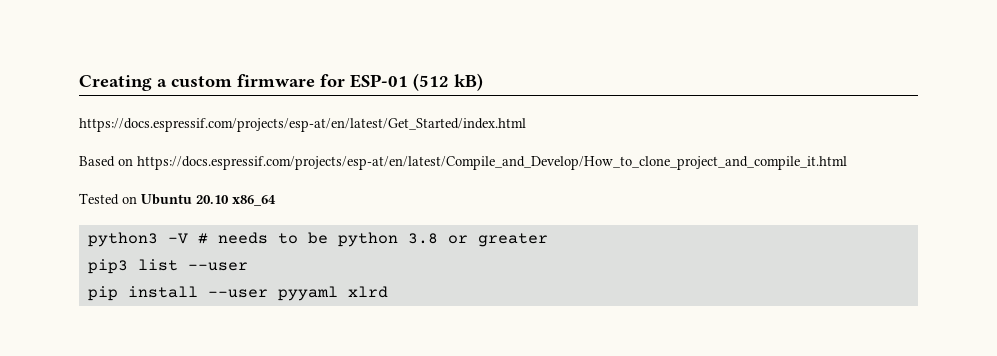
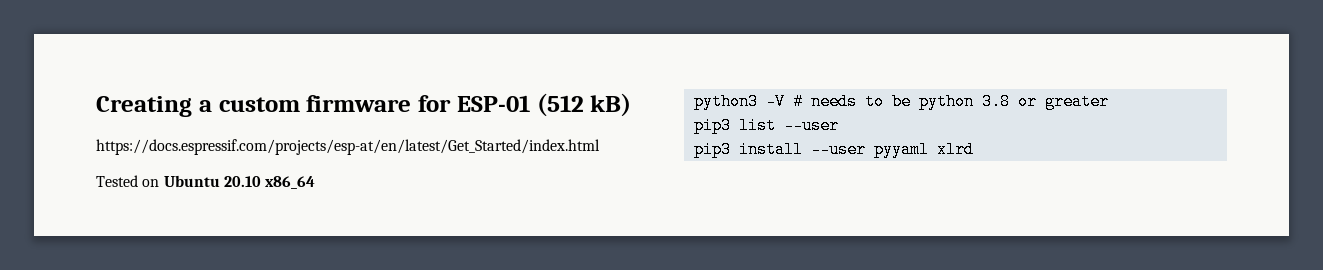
[79,156,847,170] // Based on https://docs.espressif.com/projects/esp-at/en/latest/Compile_and_Develop/How_to_clone_project_and_compile_it.html -> (600, 147) none
[87,286,118,301] pip -> [693,141,731,158] pip3

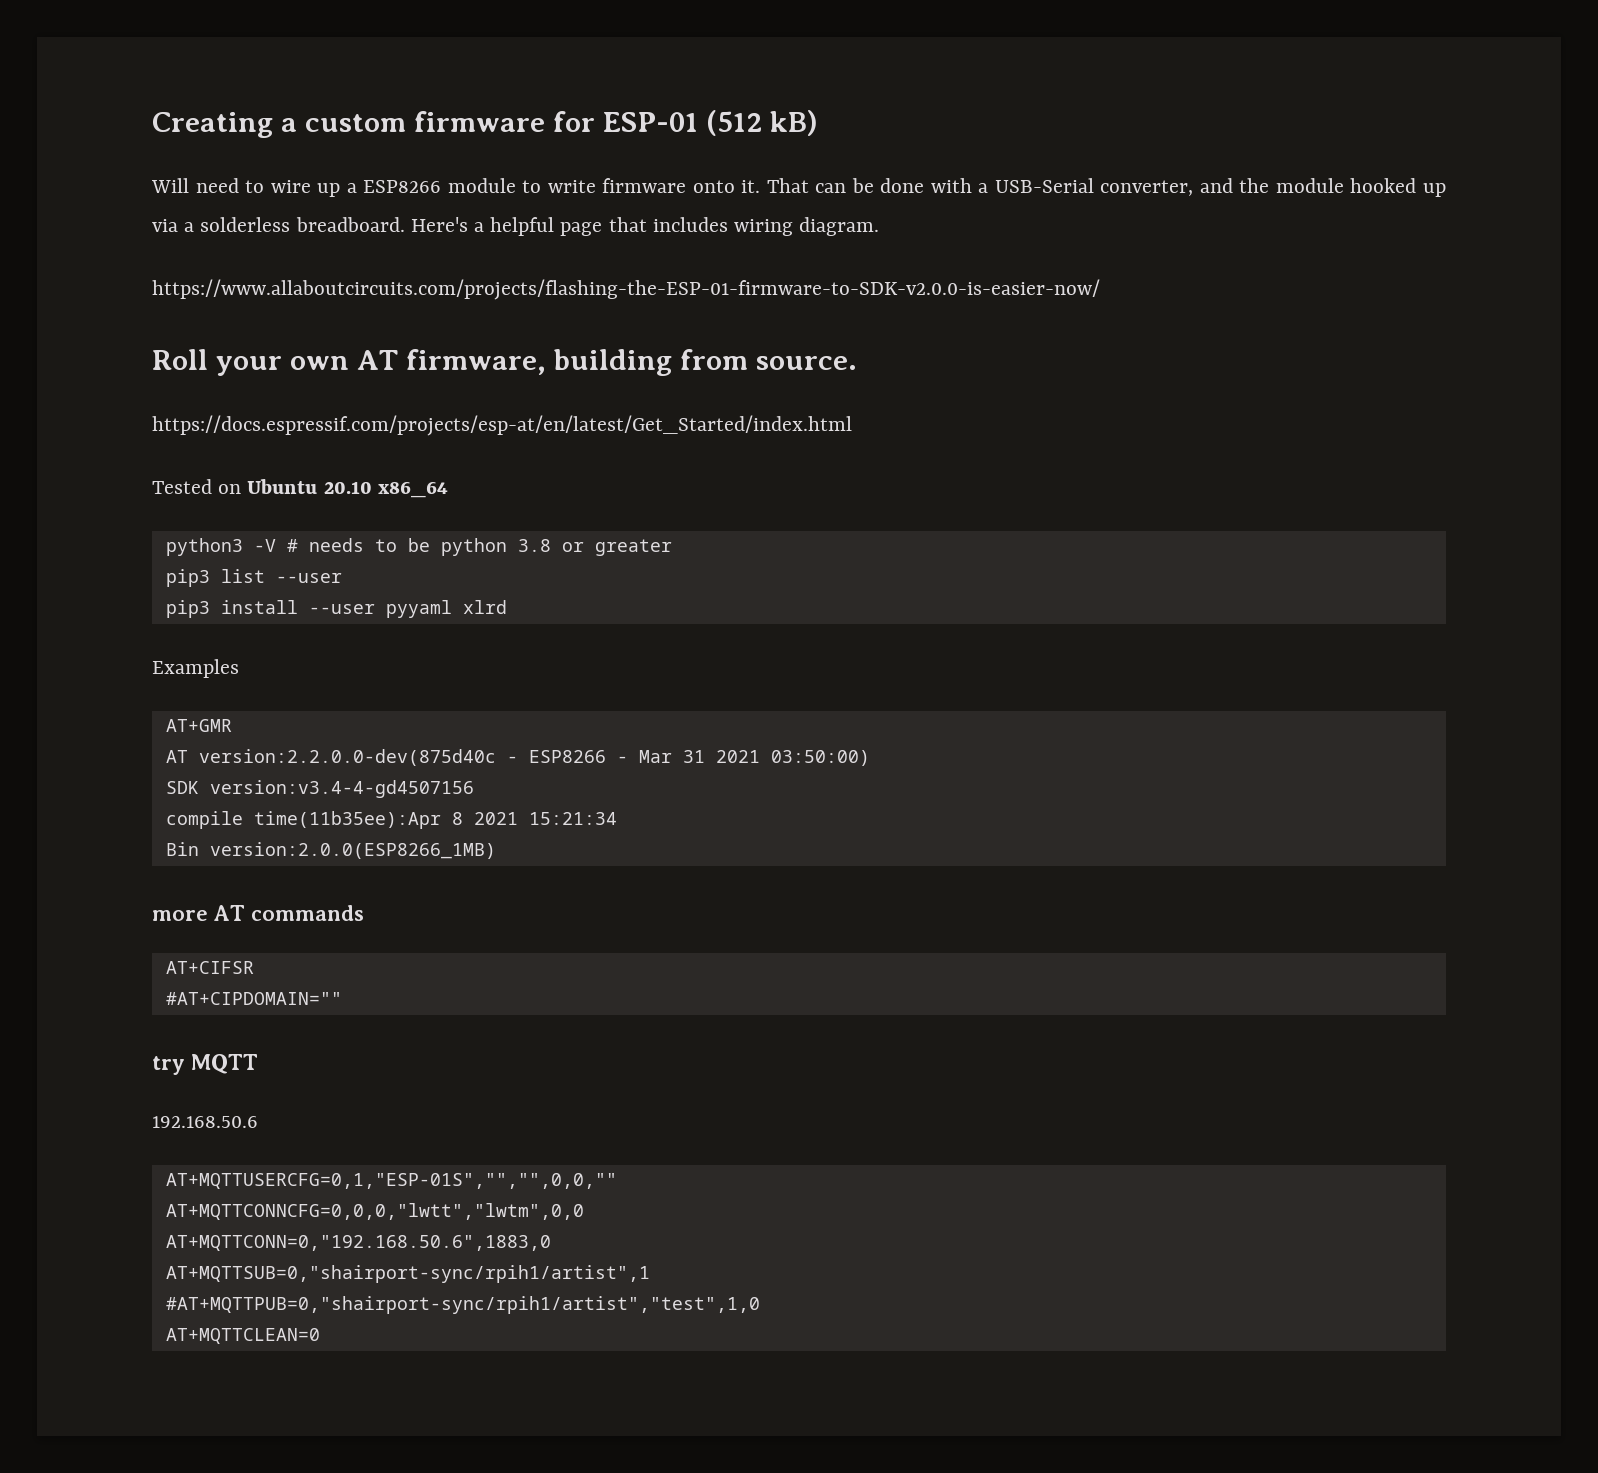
(632, 105) none -> [151,178,1446,197] [152,217,880,236] [152,279,1100,300] [152,349,857,376] // Will need to wire up a ESP8266 module to write firmware onto it. That can be done with a USB-Serial converter, and the module hooked up via a solderless breadboard. Here's a helpful page that includes wiring diagram. // https://www.allaboutcircuits.com/projects/flashing-the-ESP-01-firmware-to-SDK-v2.0.0-is-easier-now/ // Roll your own AT firmware, building from source.
(974, 149) none -> [152,659,239,678] [165,719,232,732] [165,749,870,766] [165,780,474,798] [165,811,617,829] [165,842,496,859] [152,905,364,921] [165,961,254,974] [165,992,342,1005] [152,1054,258,1075] [152,1116,258,1128] [165,1173,617,1189] [165,1203,584,1220] [165,1235,551,1251] [165,1265,650,1283] [165,1296,760,1314] [165,1328,320,1344] // Examples // AT+GMR // AT version:2.2.0.0-dev(875d40c - ESP8266 - Mar 31 2021 03:50:00) // SDK version:v3.4-4-gd4507156 // compile time(11b35ee):Apr 8 2021 15:21:34 // Bin version:2.0.0(ESP8266_1MB) // more AT commands // AT+CIFSR // #AT+CIPDOMAIN="" // try MQTT // 192.168.50.6 // AT+MQTTUSERCFG=0,1,"ESP-01S","","",0,0,"" // AT+MQTTCONNCFG=0,0,0,"lwtt","lwtm",0,0 // AT+MQTTCONN=0,"192.168.50.6",1883,0 // AT+MQTTSUB=0,"shairport-sync/rpih1/artist",1 // #AT+MQTTPUB=0,"shairport-sync/rpih1/artist","test",1,0 // AT+MQTTCLEAN=0

